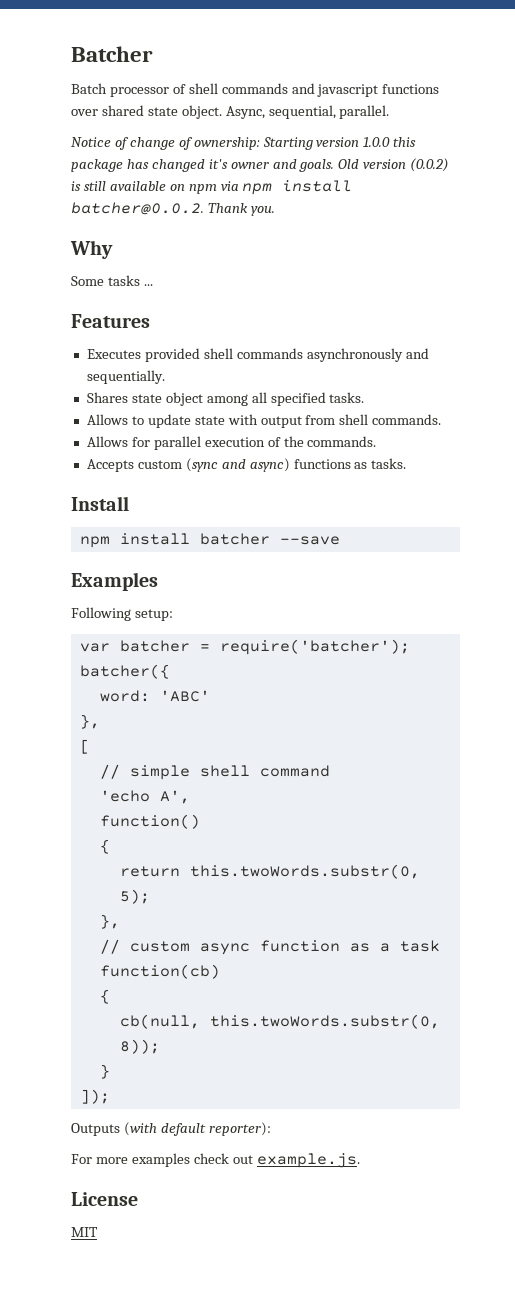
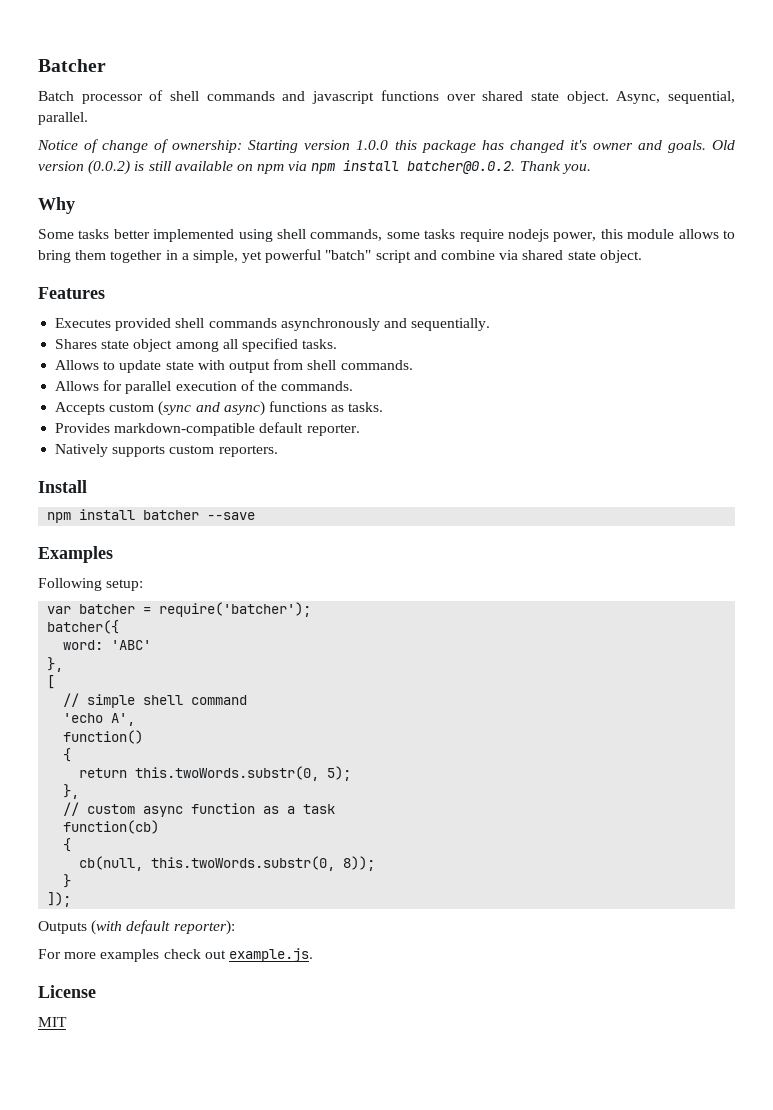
[143,284,153,286] ... -> [113,229,735,242] [38,249,642,263] better implemented using shell commands, some tasks require nodejs power, this module allows to bring them together in a simple, yet powerful "batch" script and combine via shared state object.
(407, 463) none -> [55,422,360,436] [55,444,278,457] // Provides markdown-compatible default reporter. // Natively supports custom reporters.

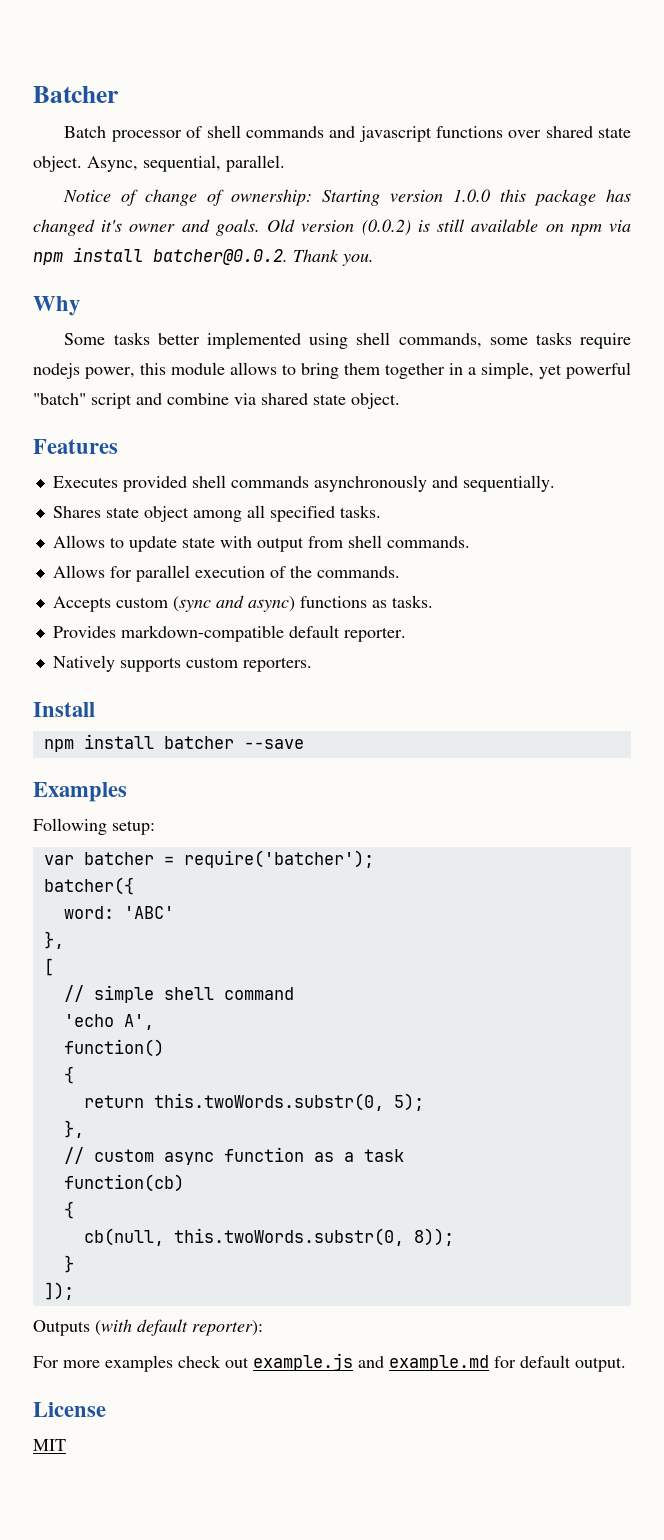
[228,948,313,962] example.js. -> [253,1353,626,1372] example.js and example.md for default output.

